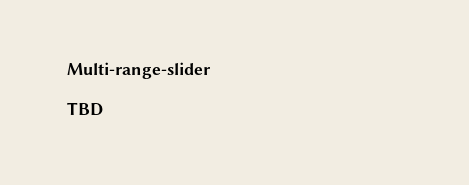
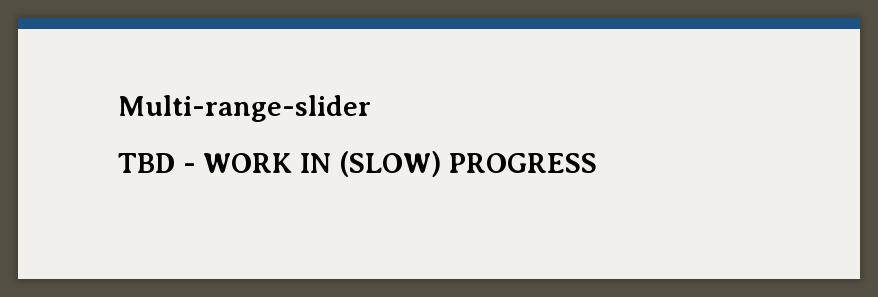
(103, 109) none -> [182,151,598,177] - WORK IN (SLOW) PROGRESS

